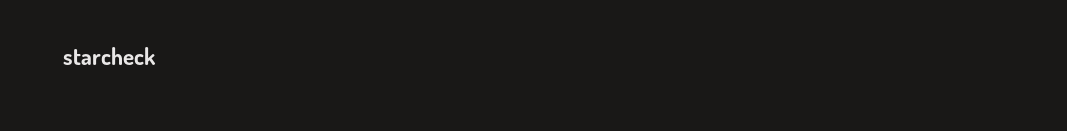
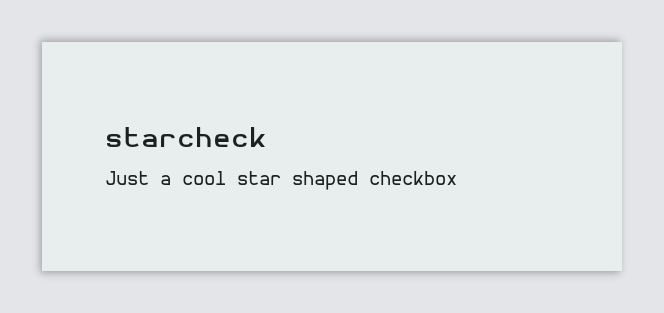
(156, 56) none -> [105,171,457,190] // Just a cool star shaped checkbox

